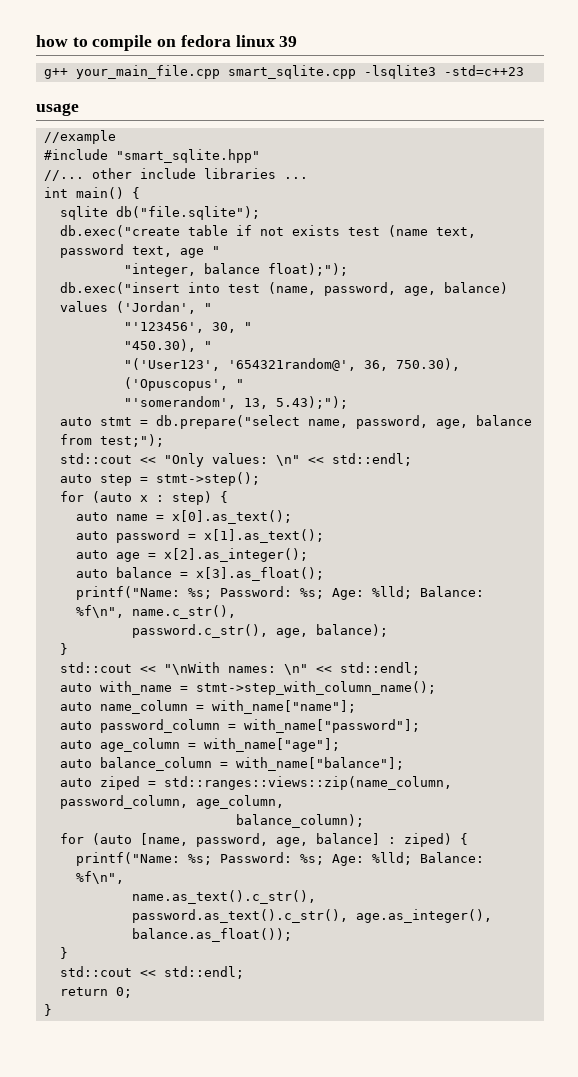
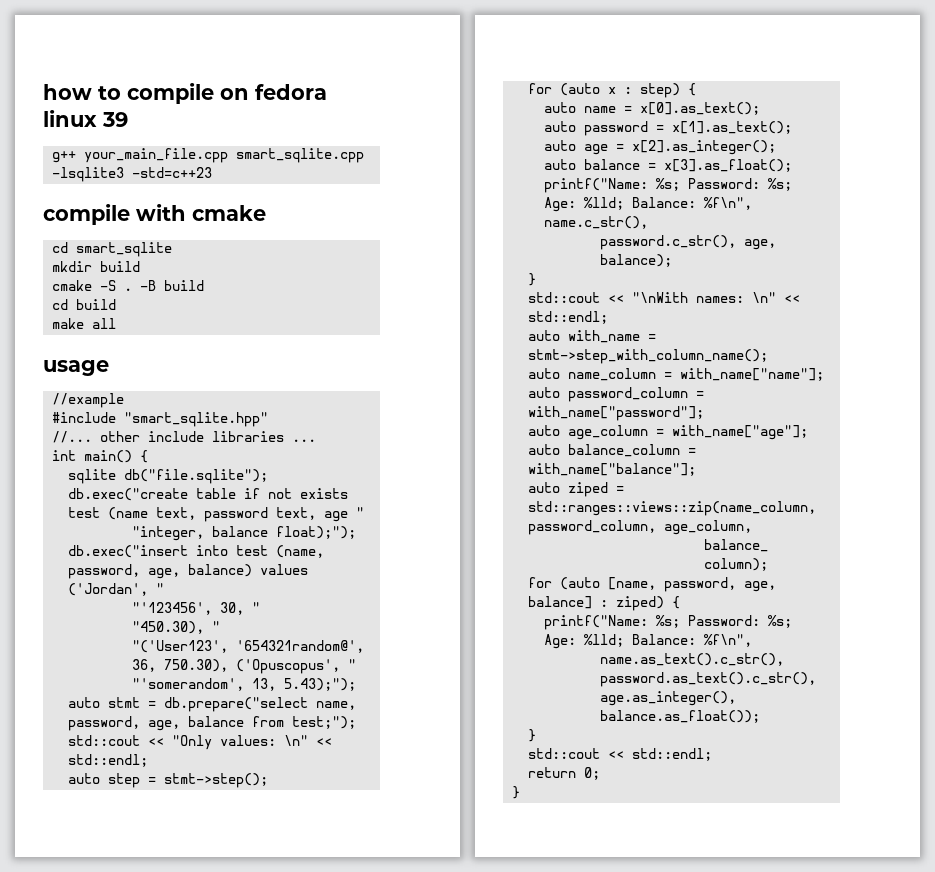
(525, 70) none -> [43,204,266,225] [52,242,172,257] [52,261,140,272] [52,280,204,291] [52,299,116,310] [52,318,116,329] // compile with cmake // cd smart_sqlite // mkdir build // cmake -S . -B build // cd build // make all

